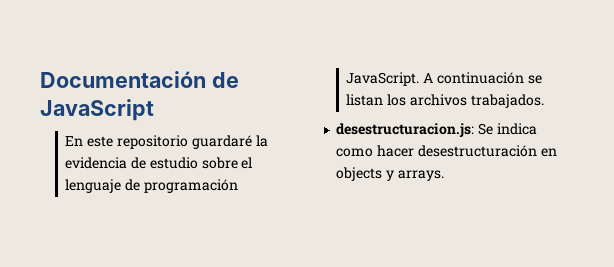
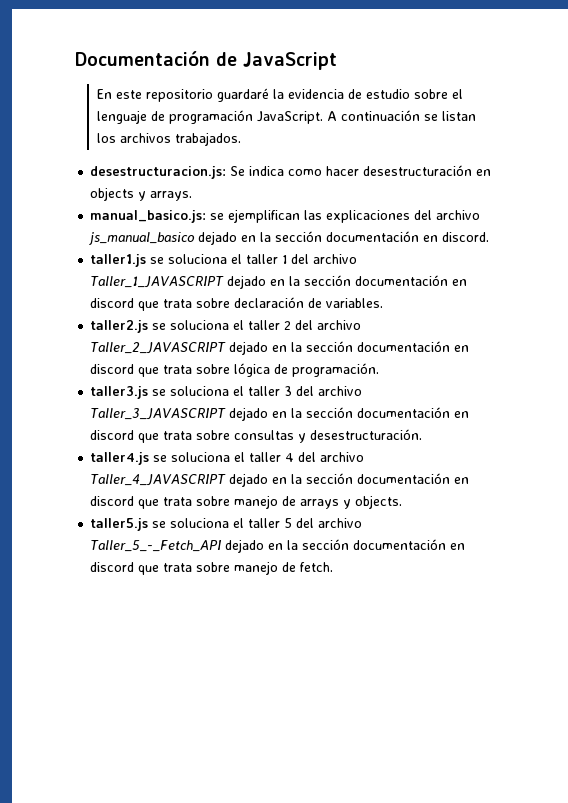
(444, 175) none -> [90,209,481,223] [89,231,490,245] [90,254,358,267] [90,275,468,289] [90,297,384,311] [90,320,362,333] [90,341,470,355] [90,363,380,377] [90,386,363,399] [90,407,470,421] [90,429,423,443] [90,452,365,465] [90,473,470,487] [90,495,403,509] [90,518,363,531] [90,539,466,553] [90,561,334,575] // manual_basico.js: se ejemplifican las explicaciones del archivo js_manual_basico dejado en la sección documentación en discord. // taller1.js se soluciona el taller 1 del archivo Taller_1_JAVASCRIPT dejado en la sección documentación en discord que trata sobre declaración de variables. // taller2.js se soluciona el taller 2 del archivo Taller_2_JAVASCRIPT dejado en la sección documentación en discord que trata sobre lógica de programación. // taller3.js se soluciona el taller 3 del archivo Taller_3_JAVASCRIPT dejado en la sección documentación en discord que trata sobre consultas y desestructuración. // taller4.js se soluciona el taller 4 del archivo Taller_4_JAVASCRIPT dejado en la sección documentación en discord que trata sobre manejo de arrays y objects. // taller5.js se soluciona el taller 5 del archivo Taller_5_-_Fetch_API dejado en la sección documentación en discord que trata sobre manejo de fetch.

